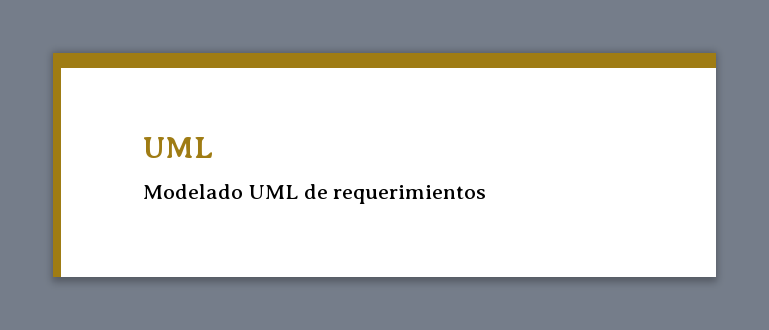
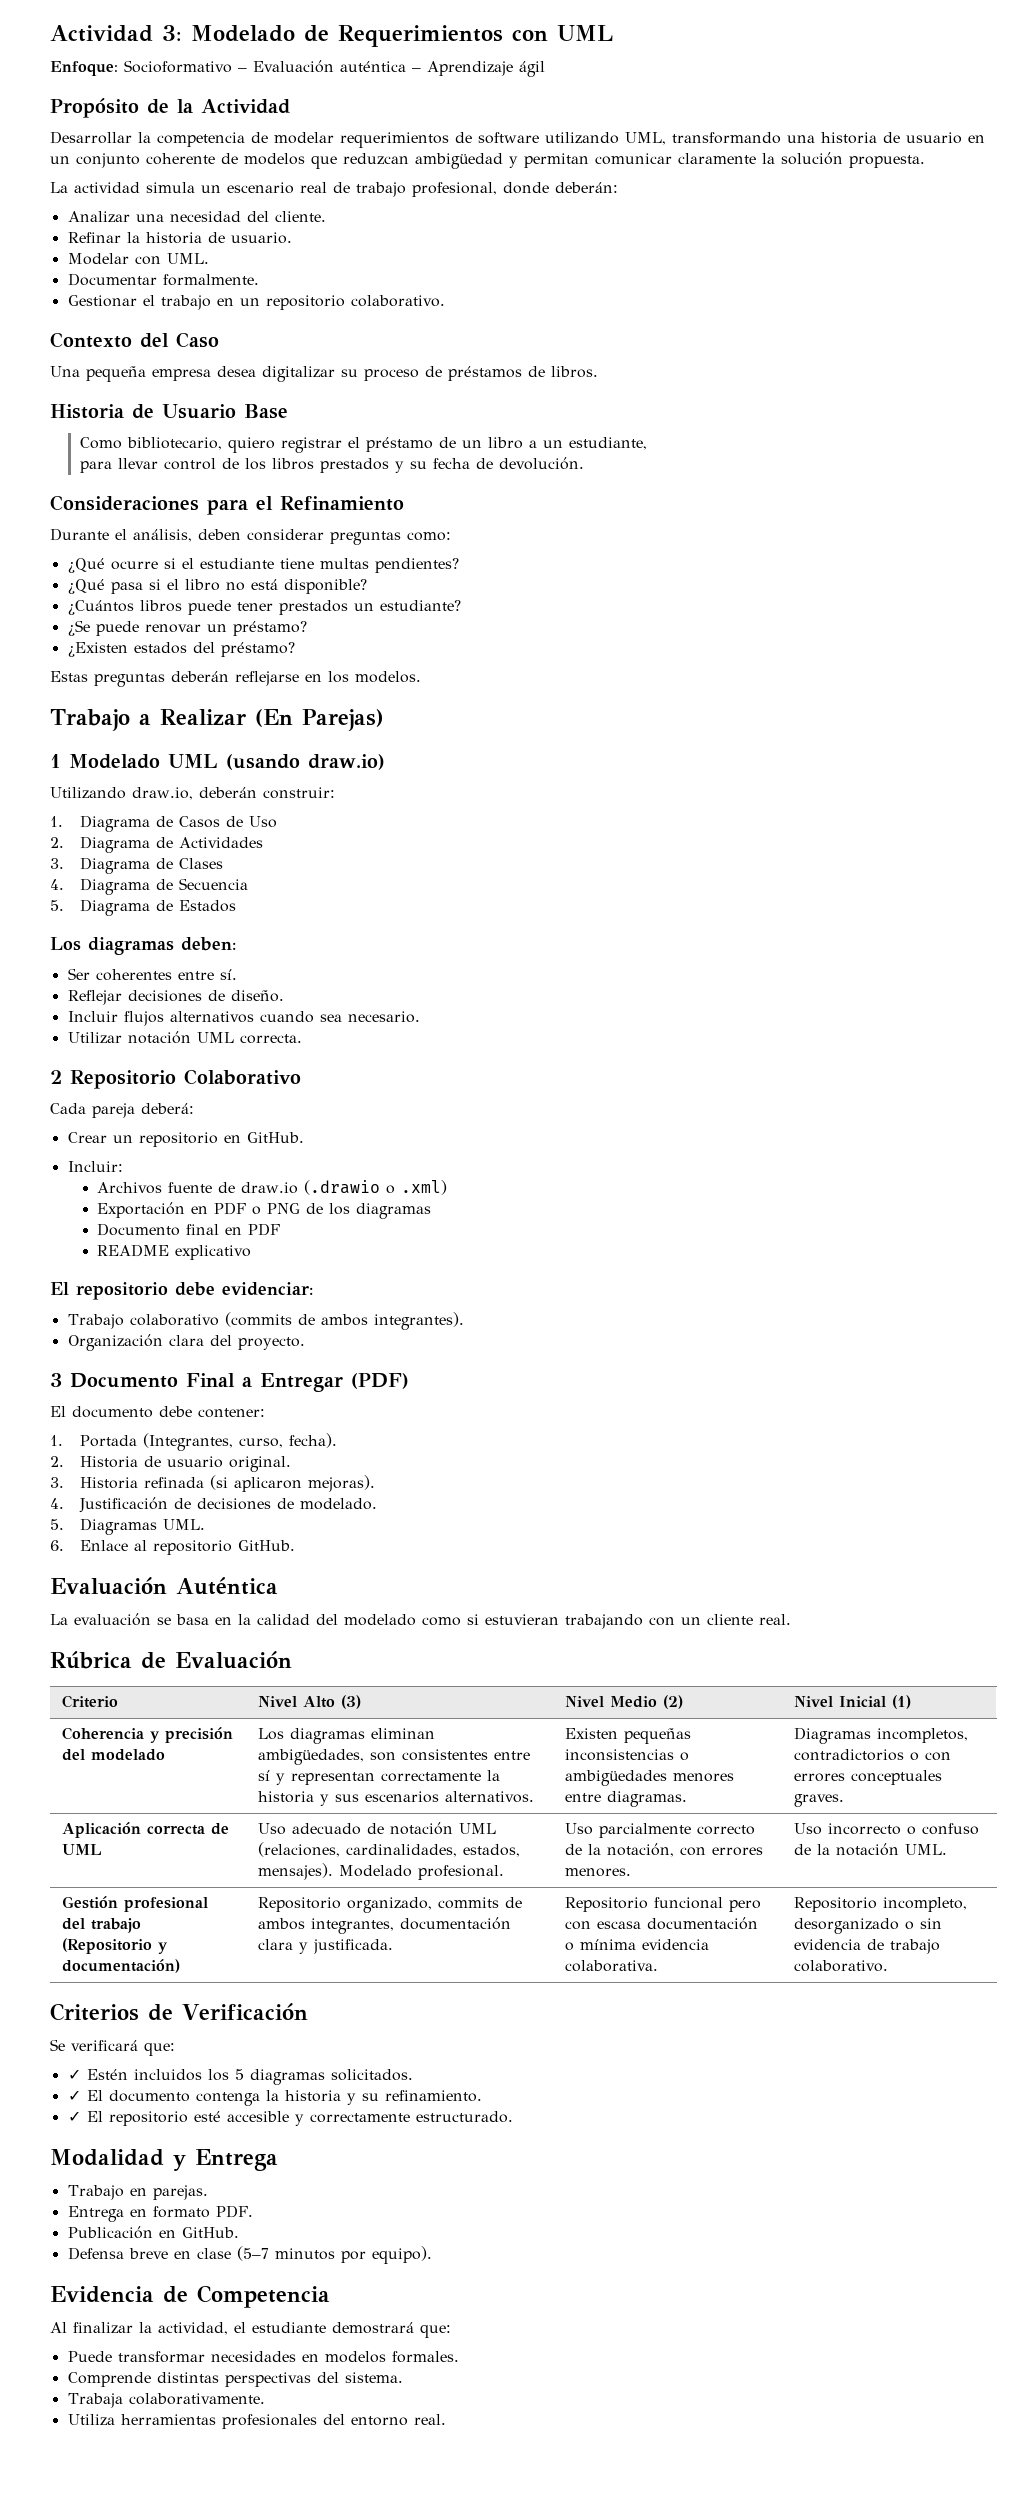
[143,137,213,158] [143,184,487,204] UML // Modelado UML de requerimientos -> [50,25,613,47] [50,60,545,77] [50,98,290,118] [50,131,985,148] [50,152,925,169] [50,182,618,197] [67,211,326,223] [67,232,292,244] [67,253,209,265] [67,273,259,286] [67,295,445,310] [50,332,219,348] [50,366,598,382] [50,404,288,419] [79,437,647,453] [79,457,584,473] [50,495,404,515] [50,528,451,545] [67,558,459,573] [67,579,367,594] [67,600,461,615] [67,620,307,636] [67,642,295,657] [50,671,421,687] [50,709,384,731] [50,754,385,770] [50,787,335,800] [50,815,277,832] [50,836,263,853] [50,857,223,874] [50,878,248,895] [50,899,236,916] [50,937,236,955] [67,968,237,981] [67,990,284,1005] [67,1011,420,1026] [67,1031,302,1044] [50,1069,301,1089] [50,1103,194,1118] [67,1132,304,1147] [67,1161,123,1172] [97,1180,448,1195] [97,1202,432,1219] [97,1223,281,1236] [97,1244,252,1260] [50,1282,313,1300] [67,1312,464,1330] [67,1334,305,1351] [50,1373,409,1392] [50,1406,265,1418] [50,1433,337,1451] [50,1456,291,1472] [50,1475,375,1492] [50,1497,377,1513] [50,1518,205,1535] [50,1540,295,1555] [50,1577,278,1595] [50,1613,791,1629] [50,1651,292,1669] [62,1695,119,1708] [258,1695,362,1709] [565,1695,684,1709] [794,1695,912,1709] [62,1727,234,1743] [62,1749,166,1761] [258,1728,436,1744] [258,1749,531,1765] [258,1770,501,1785] [258,1791,535,1806] [565,1728,692,1744] [565,1749,690,1761] [565,1770,735,1786] [565,1791,688,1807] [794,1727,969,1744] [794,1749,952,1761] [794,1770,943,1785] [794,1794,845,1807] [62,1822,230,1838] [62,1844,103,1855] [258,1822,497,1835] [258,1842,521,1857] [258,1863,505,1880] [565,1823,756,1838] [565,1843,764,1857] [565,1868,632,1877] [794,1823,980,1835] [794,1843,948,1856] [62,1896,209,1912] [62,1918,142,1933] [62,1938,169,1954] [62,1959,181,1973] [258,1897,523,1913] [258,1917,512,1934] [258,1939,394,1954] [565,1897,762,1912] [565,1917,759,1930] [565,1939,710,1951] [565,1960,659,1972] [794,1897,968,1912] [794,1918,943,1934] [794,1939,941,1954] [794,1960,889,1972] [50,2003,308,2021] [50,2039,175,2056] [67,2069,413,2085] [67,2090,482,2106] [67,2111,513,2126] [50,2149,278,2171] [67,2185,208,2200] [67,2205,253,2222] [67,2226,239,2239] [67,2246,432,2264] [50,2285,330,2308] [50,2322,451,2338] [67,2351,459,2363] [67,2372,403,2387] [67,2393,265,2408] [67,2414,446,2429] Actividad 3: Modelado de Requerimientos con UML // Enfoque: Socioformativo – Evaluación auténtica – Aprendizaje ágil // Propósito de la Actividad // Desarrollar la competencia de modelar requerimientos de software utilizando UML, transformando una historia de usuario en un conjunto coherente de modelos que reduzcan ambigüedad y permitan comunicar claramente la solución propuesta. // La actividad simula un escenario real de trabajo profesional, donde deberán: // Analizar una necesidad del cliente. // Refinar la historia de usuario. // Modelar con UML. // Documentar formalmente. // Gestionar el trabajo en un repositorio colaborativo. // Contexto del Caso // Una pequeña empresa desea digitalizar su proceso de préstamos de libros. // Historia de Usuario Base // Como bibliotecario, quiero registrar el préstamo de un libro a un estudiante, // para llevar control de los libros prestados y su fecha de devolución. // Consideraciones para el Refinamiento // Durante el análisis, deben considerar preguntas como: // ¿Qué ocurre si el estudiante tiene multas pendientes? // ¿Qué pasa si el libro no está disponible? // ¿Cuántos libros puede tener prestados un estudiante? // ¿Se puede renovar un préstamo? // ¿Existen estados del préstamo? // Estas preguntas deberán reflejarse en los modelos. // Trabajo a Realizar (En Parejas) // 1 Modelado UML (usando draw.io) // Utilizando draw.io, deberán construir: // 1. Diagrama de Casos de Uso // 2. Diagrama de Actividades // 3. Diagrama de Clases // 4. Diagrama de Secuencia // 5. Diagrama de Estados // Los diagramas deben: // Ser coherentes entre sí. // Reflejar decisiones de diseño. // Incluir flujos alternativos cuando sea necesario. // Utilizar notación UML correcta. // 2 Repositorio Colaborativo // Cada pareja deberá: // Crear un repositorio en GitHub. // Incluir: // Archivos fuente de draw.io (.drawio o .xml) // Exportación en PDF o PNG de los diagramas // Documento final en PDF // README explicativo // El repositorio debe evidenciar: // Trabajo colaborativo (commits de ambos integrantes). // Organización clara del proyecto. // 3 Documento Final a Entregar (PDF) // El documento debe contener: // 1. Portada (Integrantes, curso, fecha). // 2. Historia de usuario original. // 3. Historia refinada (si aplicaron mejoras). // 4. Justificación de decisiones de modelado. // 5. Diagramas UML. // 6. Enlace al repositorio GitHub. // Evaluación Auténtica // La evaluación se basa en la calidad del modelado como si estuvieran trabajando con un cliente real. // Rúbrica de Evaluación // Criterio | Nivel Alto (3) | Nivel Medio (2) | Nivel Inicial (1) // Coherencia y precisión del modelado | Los diagramas eliminan ambigüedades, son consistentes entre sí y representan correctamente la historia y sus escenarios alternativos. | Existen pequeñas inconsistencias o ambigüedades menores entre diagramas. | Diagramas incompletos, contradictorios o con errores conceptuales graves. // Aplicación correcta de UML | Uso adecuado de notación UML (relaciones, cardinalidades, estados, mensajes). Modelado profesional. | Uso parcialmente correcto de la notación, con errores menores. | Uso incorrecto o confuso de la notación UML. // Gestión profesional del trabajo (Repositorio y documentación) | Repositorio organizado, commits de ambos integrantes, documentación clara y justificada. | Repositorio funcional pero con escasa documentación o mínima evidencia colaborativa. | Repositorio incompleto, desorganizado o sin evidencia de trabajo colaborativo. // Criterios de Verificación // Se verificará que: // ✓ Estén incluidos los 5 diagramas solicitados. // ✓ El documento contenga la historia y su refinamiento. // ✓ El repositorio esté accesible y correctamente estructurado. // Modalidad y Entrega // Trabajo en parejas. // Entrega en formato PDF. // Publicación en GitHub. // Defensa breve en clase (5–7 minutos por equipo). // Evidencia de Competencia // Al finalizar la actividad, el estudiante demostrará que: // Puede transformar necesidades en modelos formales. // Comprende distintas perspectivas del sistema. // Trabaja colaborativamente. // Utiliza herramientas profesionales del entorno real.

